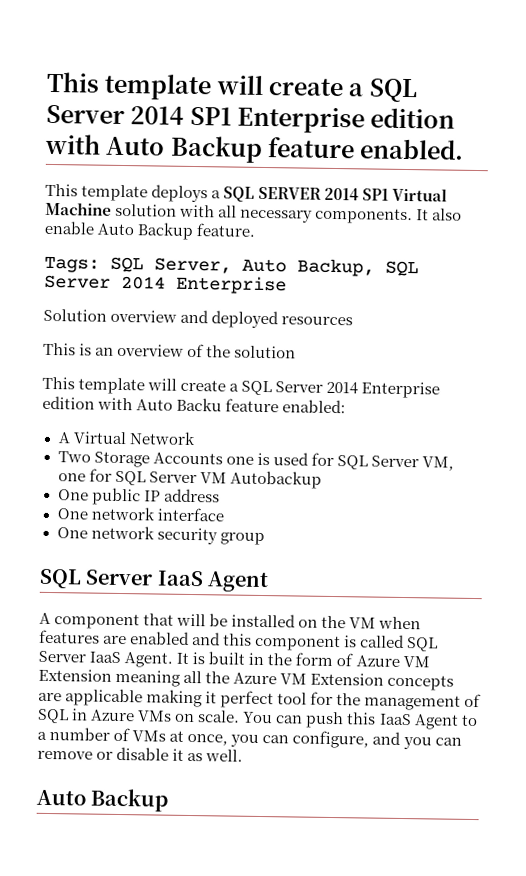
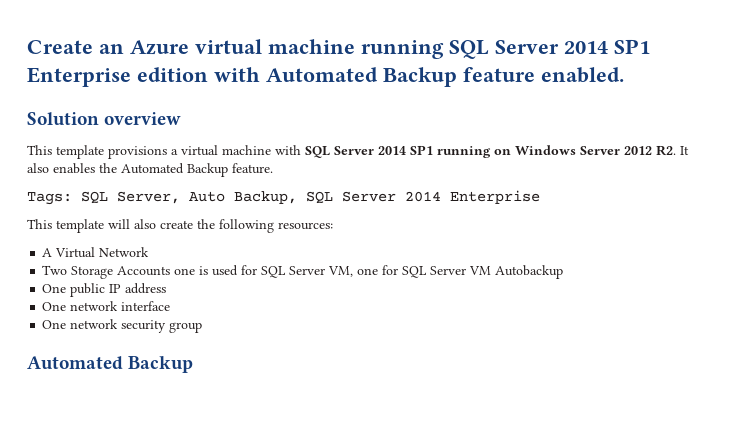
[46,71,365,101] This template will create a -> [27,39,444,59] Create an Azure virtual machine running
[105,136,166,156] Auto -> [266,67,378,82] Automated
[45,183,448,203] [45,201,463,225] [44,220,136,236] // This template deploys a SQL SERVER 2014 SP1 Virtual Machine solution with all necessary components. It also enable Auto -> [27,112,182,126] [27,145,689,159] [27,163,184,174] // Solution overview // This template provisions a virtual machine with SQL Server 2014 SP1 running on Windows Server 2012 R2. It also enables the Automated
[43,308,354,329] [43,342,297,359] [42,376,441,399] [42,395,347,414] Solution overview and deployed resources // This is an overview of the solution // This template will create a SQL Server 2014 Enterprise edition with Auto Backu feature enabled: -> [27,219,333,233] This template will also create the following resources:
[39,568,270,593] [39,612,422,630] [39,629,439,652] [38,650,430,668] [38,668,455,691] [38,688,482,711] [37,708,478,730] [37,727,462,750] [37,746,244,762] [36,789,86,806] SQL Server IaaS Agent // A component that will be installed on the VM when features are enabled and this component is called SQL Server IaaS Agent. It is built in the form of Azure VM Extension meaning all the Azure VM Extension concepts are applicable making it perfect tool for the management of SQL in Azure VMs on scale. You can push this IaaS Agent to a number of VMs at once, you can configure, and you can remove or disable it as well. // Auto -> [27,356,123,370] Automated

